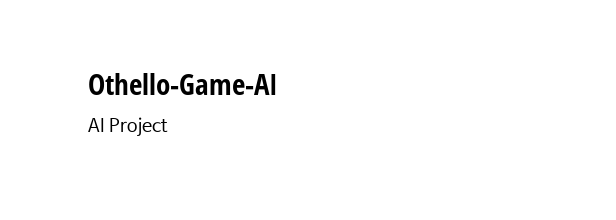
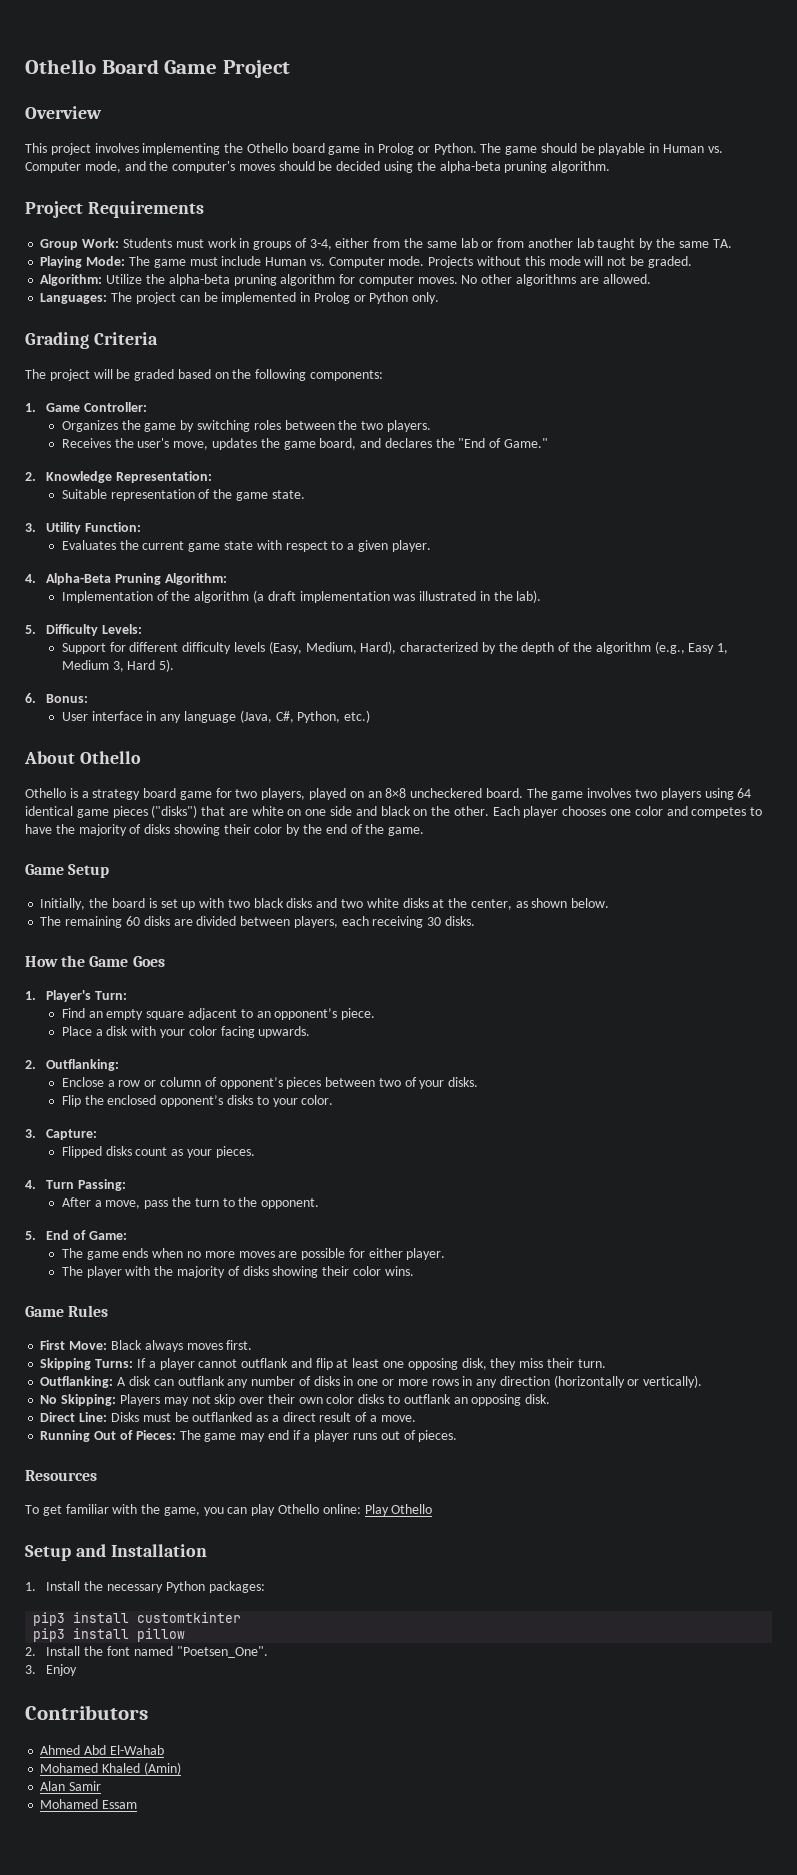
[88,73,278,95] [88,117,168,137] Othello-Game-AI // AI Project -> [25,59,291,78] [25,106,102,119] [25,143,723,155] [25,161,611,173] [25,201,204,218] [40,238,732,250] [40,256,692,268] [40,274,651,286] [40,292,440,304] [25,332,158,349] [25,369,384,381] [25,402,148,412] [61,420,431,432] [61,438,549,450] [25,471,213,483] [61,489,305,501] [25,522,142,534] [61,540,431,552] [25,573,228,585] [61,590,542,603] [25,624,143,636] [61,641,729,654] [61,659,175,672] [25,693,89,703] [61,710,371,723] [24,751,141,764] [25,788,752,800] [25,805,763,818] [25,824,425,836] [25,864,110,878] [40,898,610,910] [40,916,475,928] [25,955,165,967] [25,990,128,1002] [61,1008,376,1020] [61,1026,311,1038] [25,1059,120,1071] [61,1077,479,1089] [61,1095,334,1107] [25,1129,98,1140] [61,1146,255,1158] [25,1179,127,1191] [61,1197,320,1209] [25,1230,128,1240] [61,1248,446,1260] [61,1266,414,1278] [25,1305,109,1317] [40,1340,253,1352] [40,1358,606,1370] [40,1375,703,1388] [40,1394,551,1406] [40,1412,416,1422] [40,1430,458,1442] [25,1470,97,1481] [25,1504,433,1516] [25,1544,207,1561] [25,1581,265,1593] [33,1612,242,1626] [33,1628,186,1642] [25,1646,268,1658] [25,1664,78,1676] [25,1705,148,1720] [40,1745,164,1755] [40,1762,181,1775] [40,1781,102,1791] [40,1799,138,1809] Othello Board Game Project // Overview // This project involves implementing the Othello board game in Prolog or Python. The game should be playable in Human vs. Computer mode, and the computer's moves should be decided using the alpha-beta pruning algorithm. // Project Requirements // Group Work: Students must work in groups of 3-4, either from the same lab or from another lab taught by the same TA. // Playing Mode: The game must include Human vs. Computer mode. Projects without this mode will not be graded. // Algorithm: Utilize the alpha-beta pruning algorithm for computer moves. No other algorithms are allowed. // Languages: The project can be implemented in Prolog or Python only. // Grading Criteria // The project will be graded based on the following components: // 1. Game Controller: // Organizes the game by switching roles between the two players. // Receives the user's move, updates the game board, and declares the "End of Game." // 2. Knowledge Representation: // Suitable representation of the game state. // 3. Utility Function: // Evaluates the current game state with respect to a given player. // 4. Alpha-Beta Pruning Algorithm: // Implementation of the algorithm (a draft implementation was illustrated in the lab). // 5. Difficulty Levels: // Support for different difficulty levels (Easy, Medium, Hard), characterized by the depth of the algorithm (e.g., Easy 1, Medium 3, Hard 5). // 6. Bonus: // User interface in any language (Java, C#, Python, etc.) // About Othello // Othello is a strategy board game for two players, played on an 8×8 uncheckered board. The game involves two players using 64 identical game pieces ("disks") that are white on one side and black on the other. Each player chooses one color and competes to have the majority of disks showing their color by the end of the game. // Game Setup // Initially, the board is set up with two black disks and two white disks at the center, as shown below. // The remaining 60 disks are divided between players, each receiving 30 disks. // How the Game Goes // 1. Player's Turn: // Find an empty square adjacent to an opponent’s piece. // Place a disk with your color facing upwards. // 2. Outflanking: // Enclose a row or column of opponent’s pieces between two of your disks. // Flip the enclosed opponent’s disks to your color. // 3. Capture: // Flipped disks count as your pieces. // 4. Turn Passing: // After a move, pass the turn to the opponent. // 5. End of Game: // The game ends when no more moves are possible for either player. // The player with the majority of disks showing their color wins. // Game Rules // First Move: Black always moves first. // Skipping Turns: If a player cannot outflank and flip at least one opposing disk, they miss their turn. // Outflanking: A disk can outflank any number of disks in one or more rows in any direction (horizontally or vertically). // No Skipping: Players may not skip over their own color disks to outflank an opposing disk. // Direct Line: Disks must be outflanked as a direct result of a move. // Running Out of Pieces: The game may end if a player runs out of pieces. // Resources // To get familiar with the game, you can play Othello online: Play Othello // Setup and Installation // 1. Install the necessary Python packages: // pip3 install customtkinter // pip3 install pillow // 2. Install the font named "Poetsen_One". // 3. Enjoy // Contributors // Ahmed Abd El-Wahab // Mohamed Khaled (Amin) // Alan Samir // Mohamed Essam

